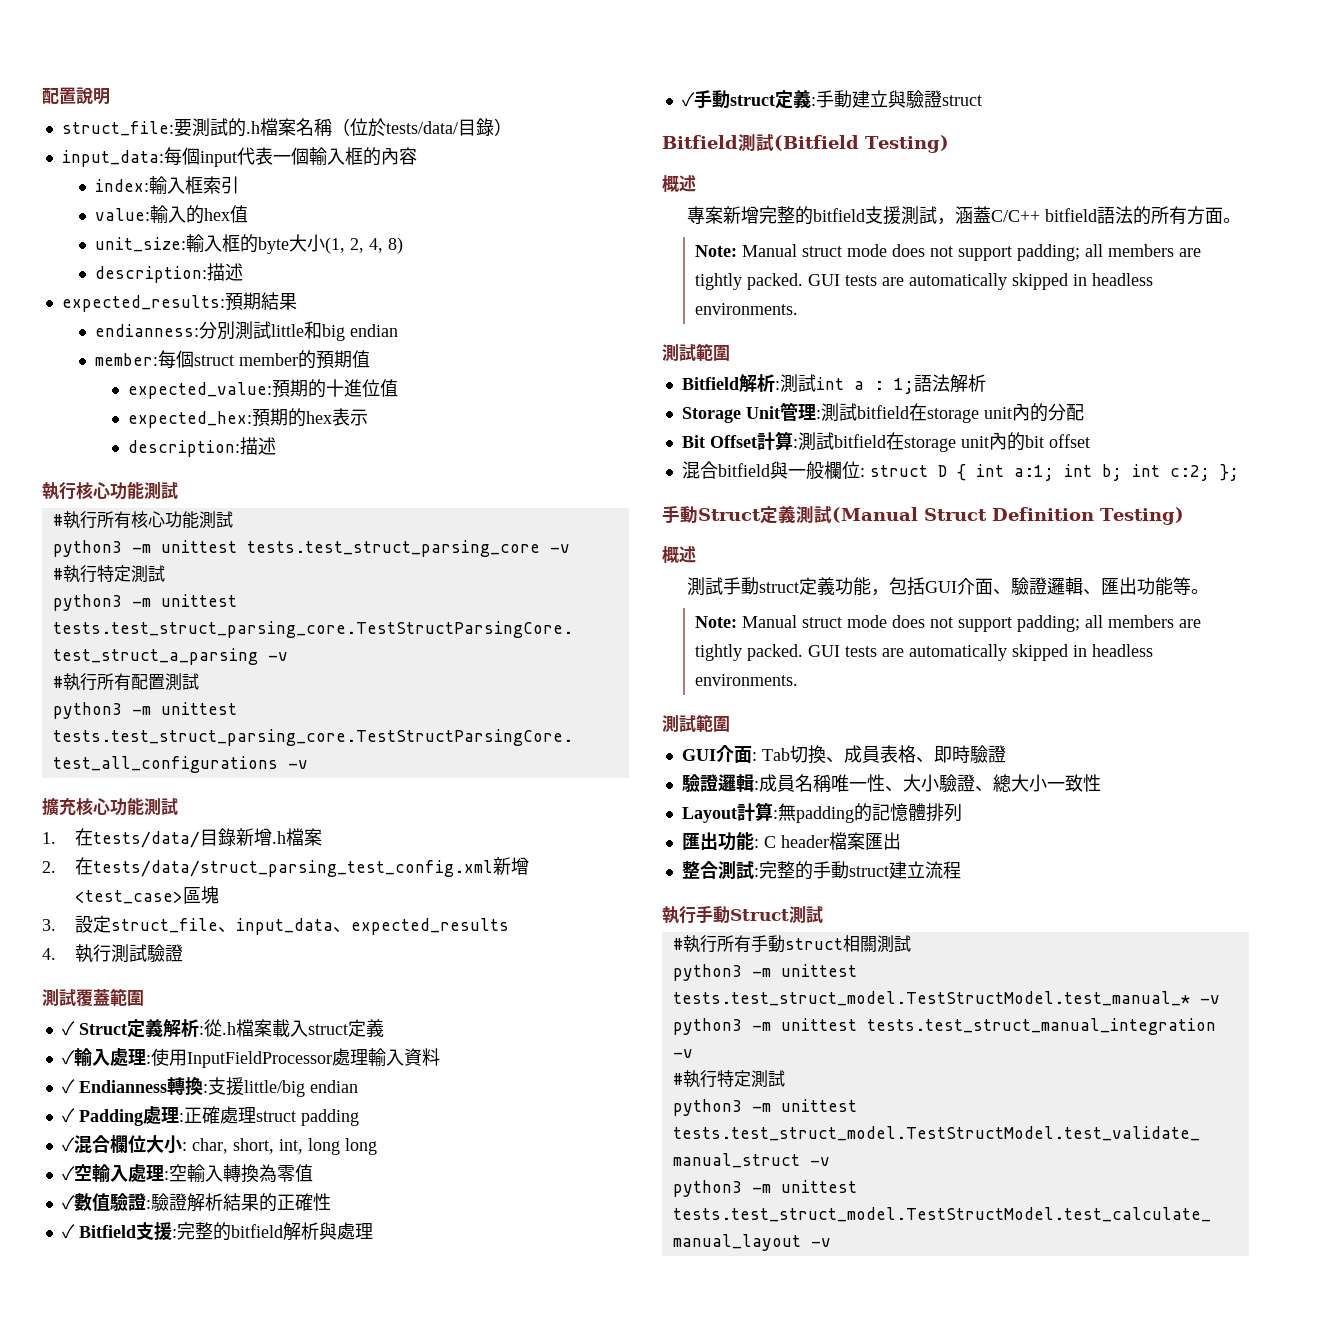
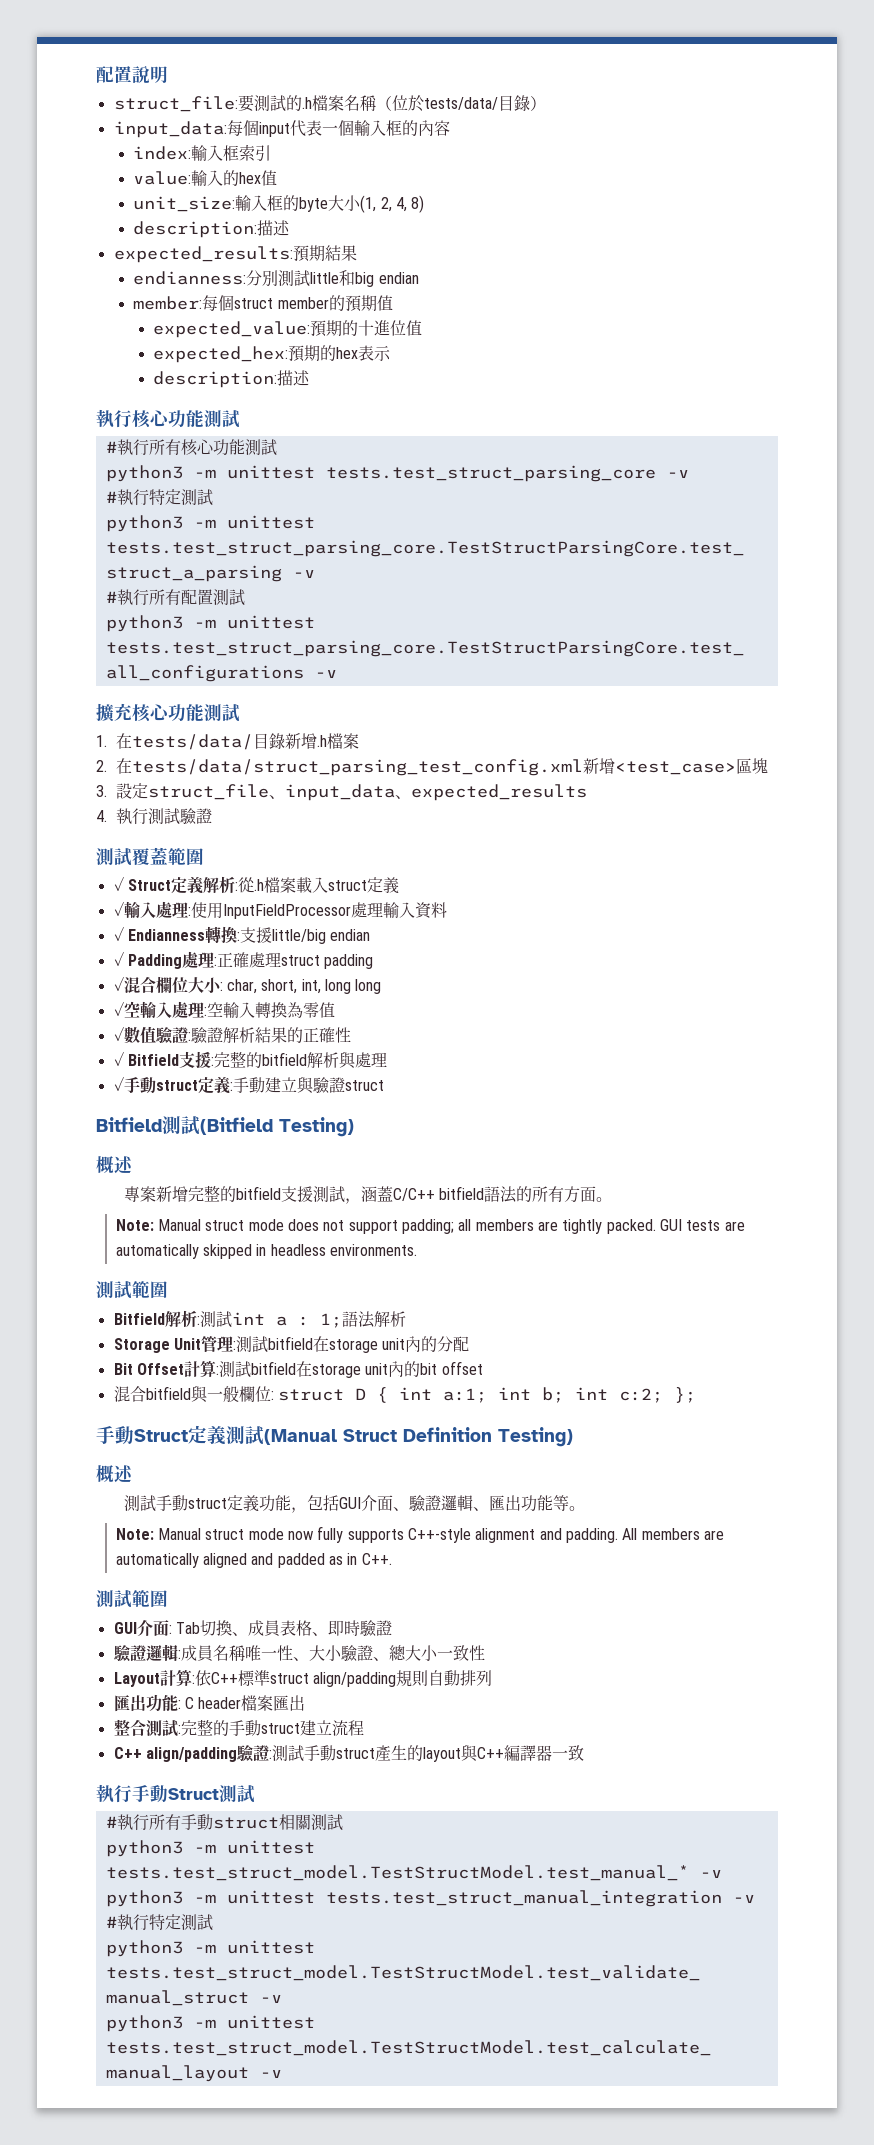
[892,615,1202,632] [695,644,1154,661] [695,674,799,686] does not support padding; all members are tightly packed. GUI tests are automatically skipped in headless environments. -> [288,1526,724,1543] [115,1553,392,1568] now fully supports C++-style alignment and padding. All members are automatically aligned and padded as in C++.
[777,803,926,823] 無padding的記憶體 -> [194,1670,460,1687] 依C++標準struct align/padding規則自動
(961, 870) none -> [113,1745,584,1762] // C++ align/padding驗證:測試手動struct產生的layout與C++編譯器一致

